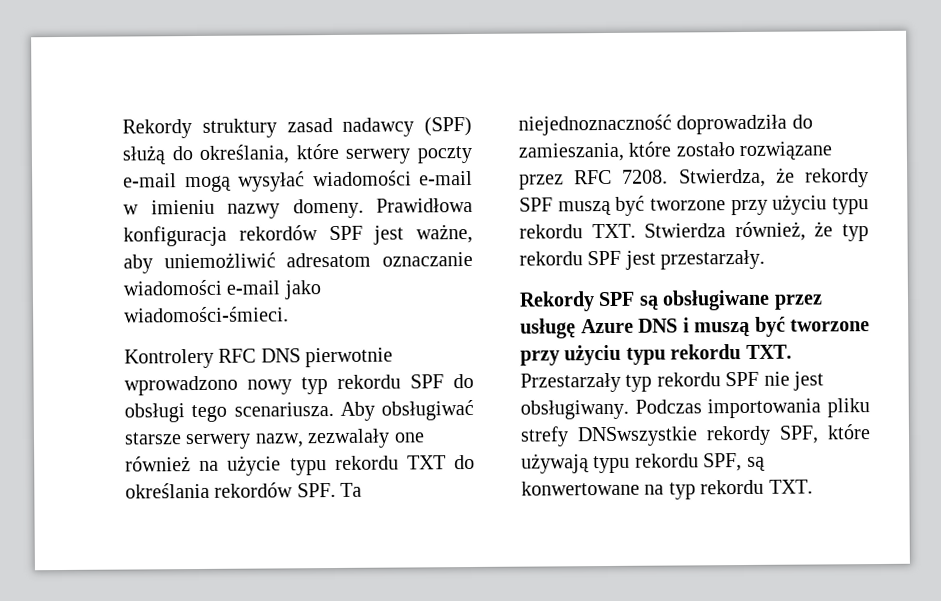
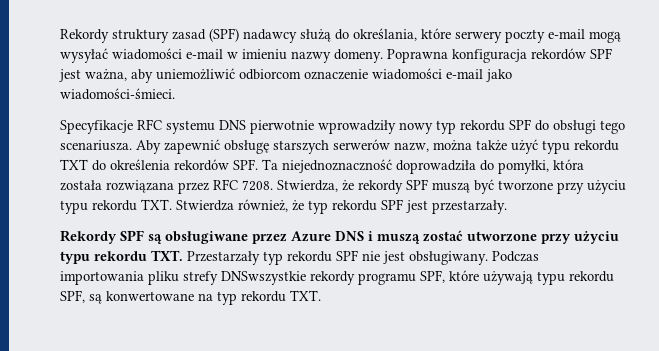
[342,116,472,137] nadawcy (SPF) -> [209,28,297,43] (SPF) nadawcy
[376,197,473,213] Prawidłowa -> [387,49,448,63] Poprawna
[416,223,473,244] ważne, -> [85,69,127,81] ważna,
[286,251,473,268] adresatom oznaczanie -> [239,69,368,80] odbiorcom oznaczenie
[124,348,257,369] Kontrolery RFC -> [60,119,215,134] Specyfikacje RFC systemu
[124,375,238,396] wprowadzono -> [318,120,396,134] wprowadziły
[381,399,474,421] [124,428,425,450] [125,455,282,476] obsługiwać starsze serwery nazw, zezwalały one również na użycie -> [164,139,538,154] zapewnić obsługę starszych serwerów nazw, można także użyć
[125,482,210,499] określania -> [110,159,170,170] określenia
[518,141,833,162] zamieszania, które zostało rozwiązane -> [498,159,584,174] [60,180,174,193] pomyłki, która została rozwiązana
[520,318,576,339] usługę -> (287, 238) none
[754,316,870,337] być tworzone -> [423,230,537,242] zostać utworzone
(771, 435) none -> [358,273,416,285] programu

